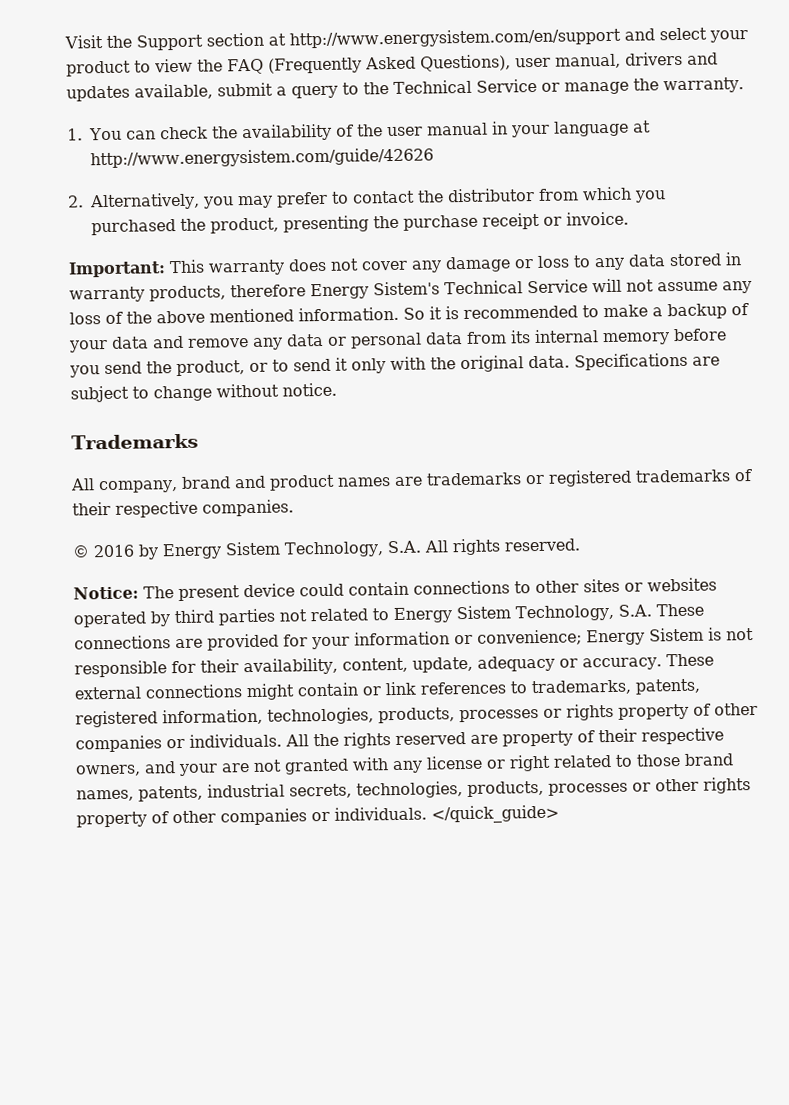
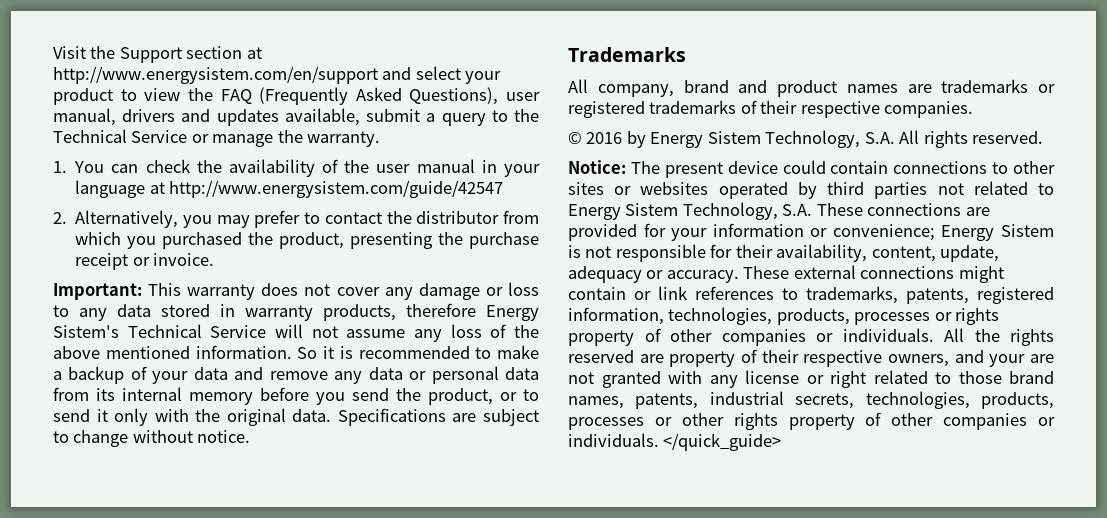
[90,147,434,169] http://www.energysistem.com/guide/42626 -> [169,180,504,198] http://www.energysistem.com/guide/42547

